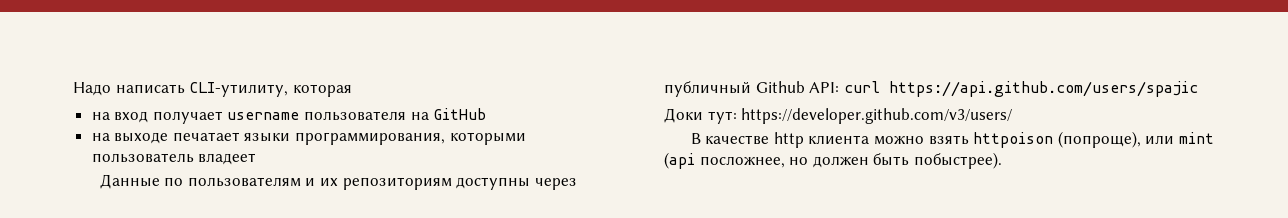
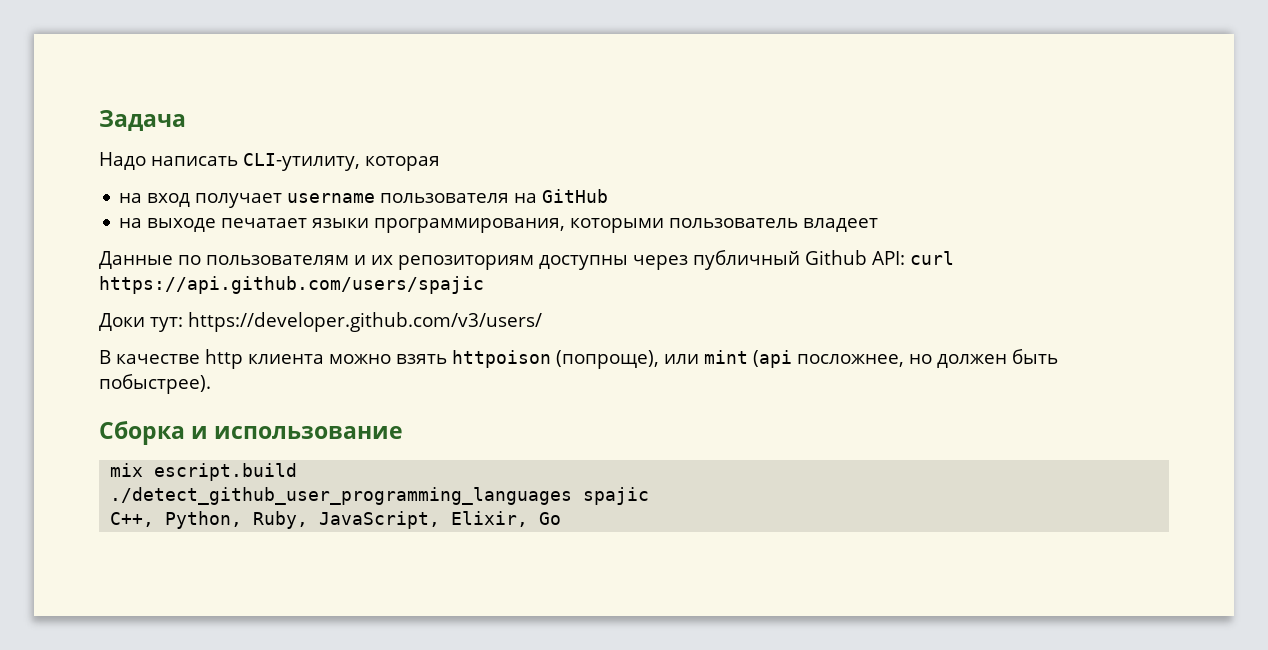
(73, 89) none -> [99,110,186,131] Задача //
(1002, 160) none -> [99,421,404,445] [110,463,298,481] [110,487,650,505] [110,511,562,529] // Сборка и использование // mix escript.build // ./detect_github_user_programming_languages spajic // C++, Python, Ruby, JavaScript, Elixir, Go

